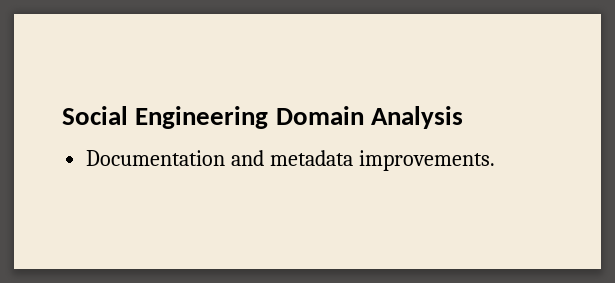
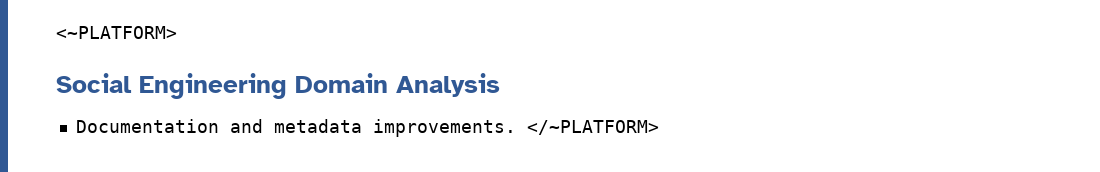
(62, 115) none -> [56,26,177,39] <~PLATFORM> //
(496, 160) none -> [526,120,659,135] </~PLATFORM>

